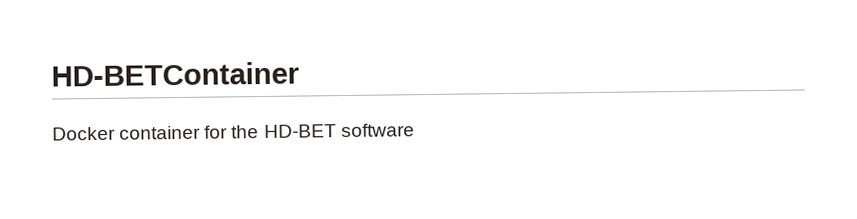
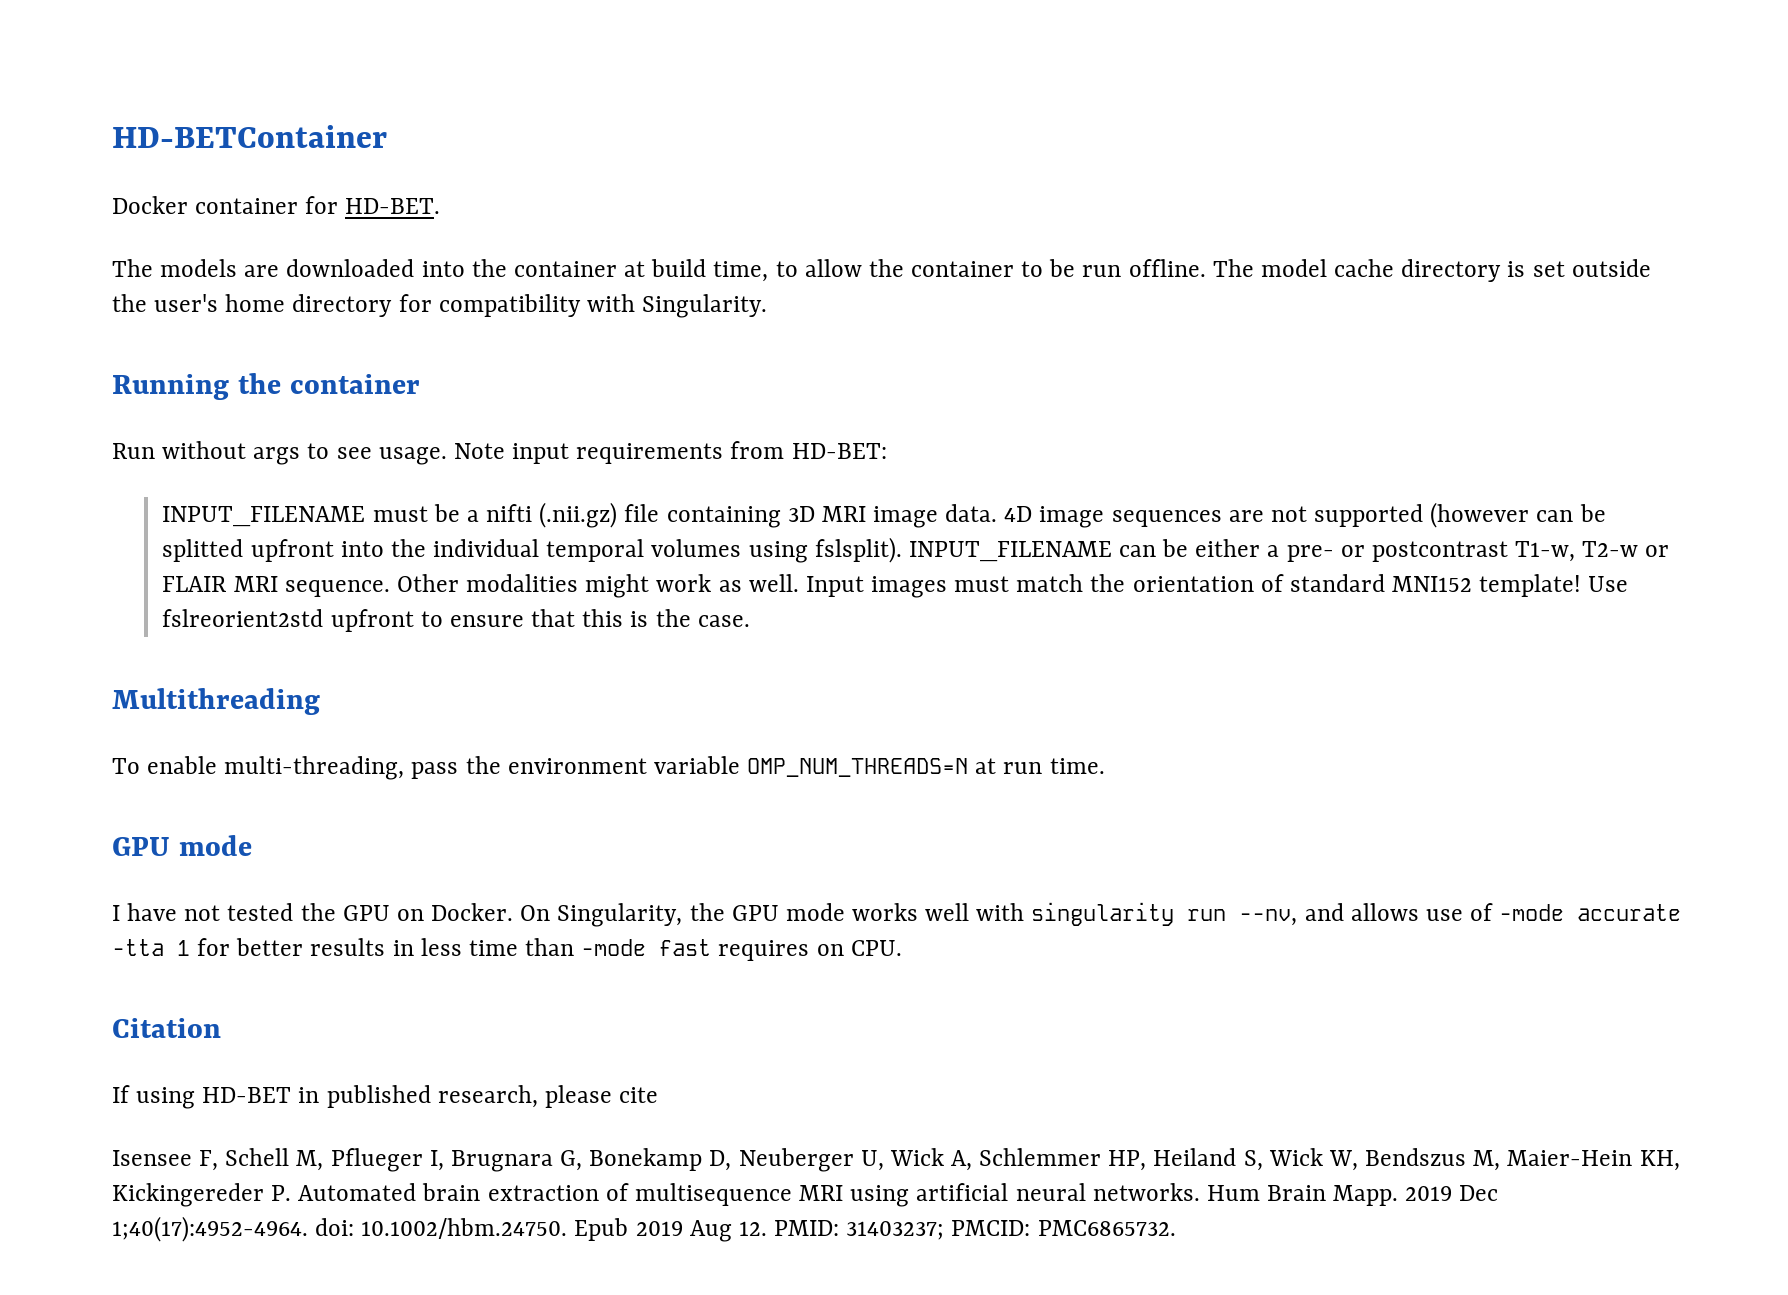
[231,123,415,139] the HD-BET software -> [345,198,441,214] [112,259,1651,282] [112,294,768,318] [112,373,420,400] [112,441,887,465] [162,502,1606,528] [162,537,1670,563] [162,574,1629,598] [162,609,750,632] [112,688,320,715] [112,756,1105,780] [112,835,252,856] [112,902,1682,927] [112,938,902,961] [112,1018,221,1038] [112,1085,659,1109] [112,1148,1680,1172] [112,1183,1499,1207] [112,1216,1176,1242] HD-BET. // The models are downloaded into the container at build time, to allow the container to be run offline. The model cache directory is set outside the user's home directory for compatibility with Singularity. // Running the container // Run without args to see usage. Note input requirements from HD-BET: // INPUT_FILENAME must be a nifti (.nii.gz) file containing 3D MRI image data. 4D image sequences are not supported (however can be splitted upfront into the individual temporal volumes using fslsplit). INPUT_FILENAME can be either a pre- or postcontrast T1-w, T2-w or FLAIR MRI sequence. Other modalities might work as well. Input images must match the orientation of standard MNI152 template! Use fslreorient2std upfront to ensure that this is the case. // Multithreading // To enable multi-threading, pass the environment variable OMP_NUM_THREADS=N at run time. // GPU mode // I have not tested the GPU on Docker. On Singularity, the GPU mode works well with singularity run --nv, and allows use of -mode accurate -tta 1 for better results in less time than -mode fast requires on CPU. // Citation // If using HD-BET in published research, please cite // Isensee F, Schell M, Pflueger I, Brugnara G, Bonekamp D, Neuberger U, Wick A, Schlemmer HP, Heiland S, Wick W, Bendszus M, Maier-Hein KH, Kickingereder P. Automated brain extraction of multisequence MRI using artificial neural networks. Hum Brain Mapp. 2019 Dec 1;40(17):4952-4964. doi: 10.1002/hbm.24750. Epub 2019 Aug 12. PMID: 31403237; PMCID: PMC6865732.

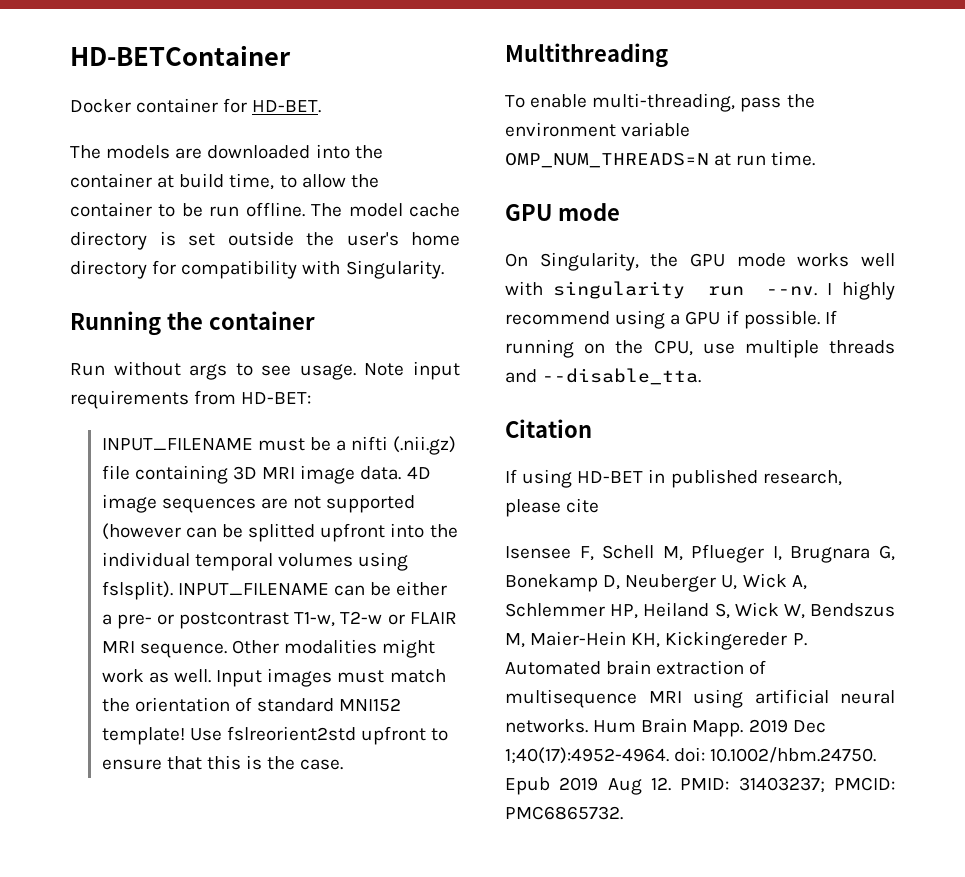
[112,903,514,921] I have not tested the GPU on Docker. -> (620, 212) none
[1239,903,1682,926] [112,938,902,961] --nv, and allows use of -mode accurate -tta 1 for better results in less time than -mode fast requires on CPU. -> [766,281,895,300] [505,310,837,329] [505,339,895,358] [505,368,702,385] --nv. I highly recommend using a GPU if possible. If running on the CPU, use multiple threads and --disable_tta.

